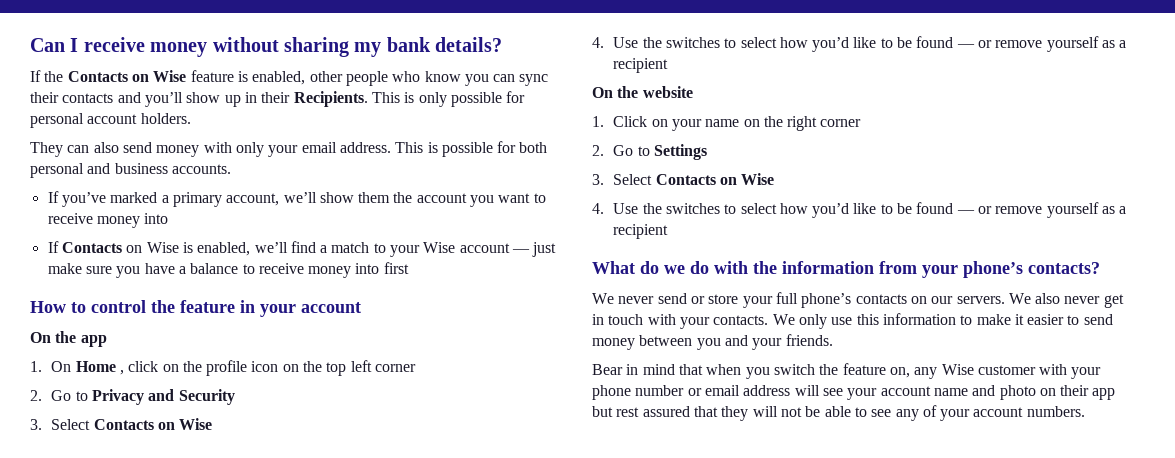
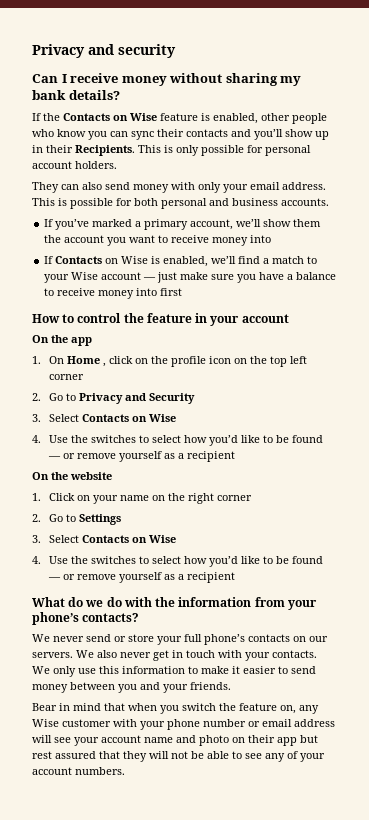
(30, 45) none -> [32,44,176,58] Privacy and security //

